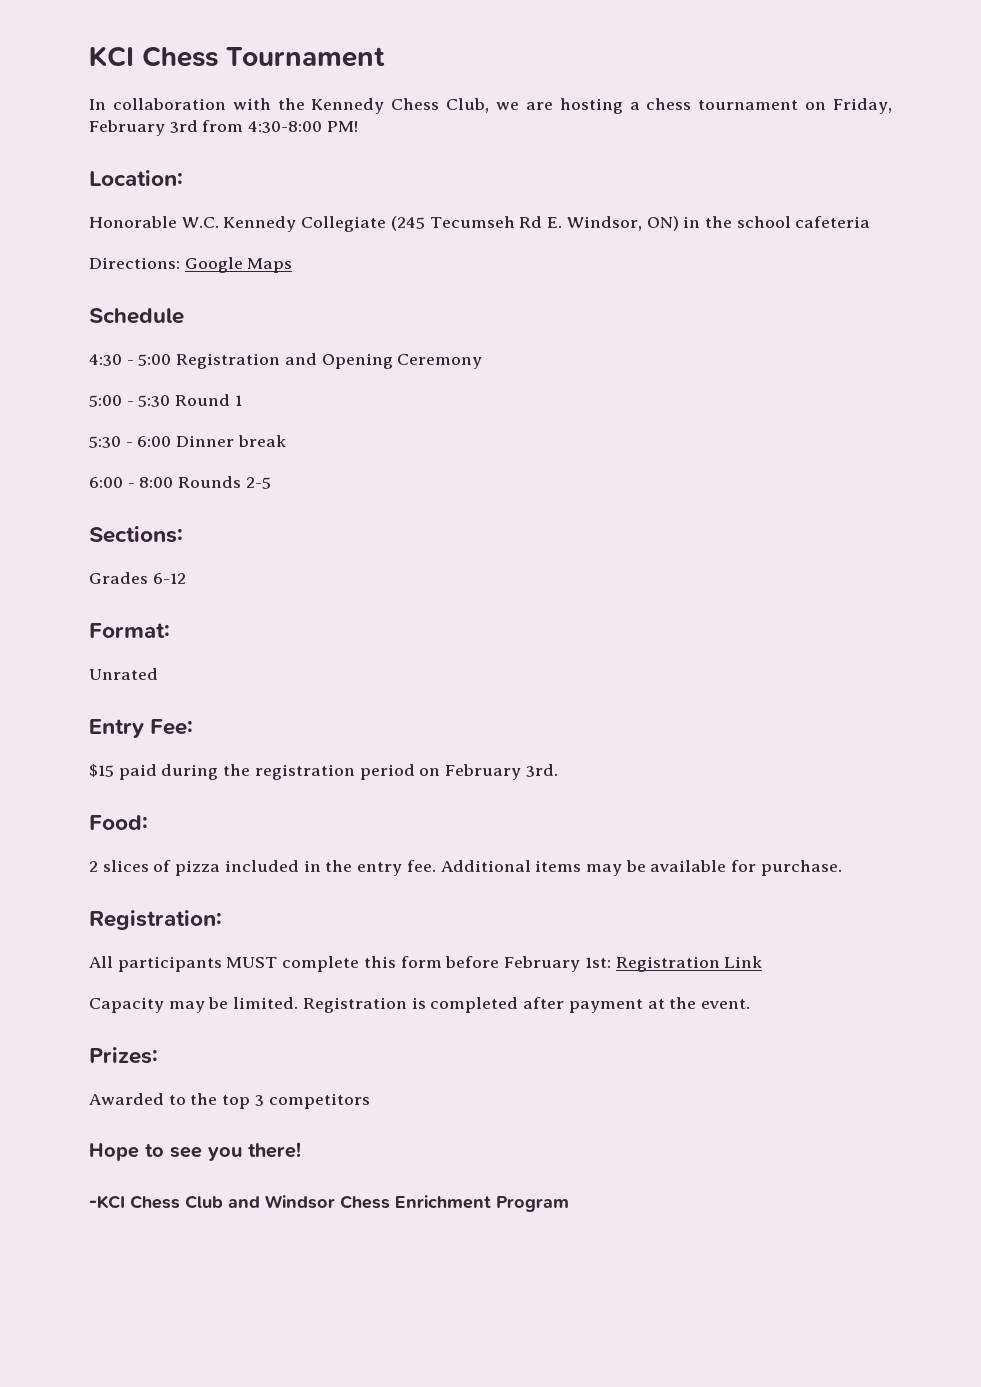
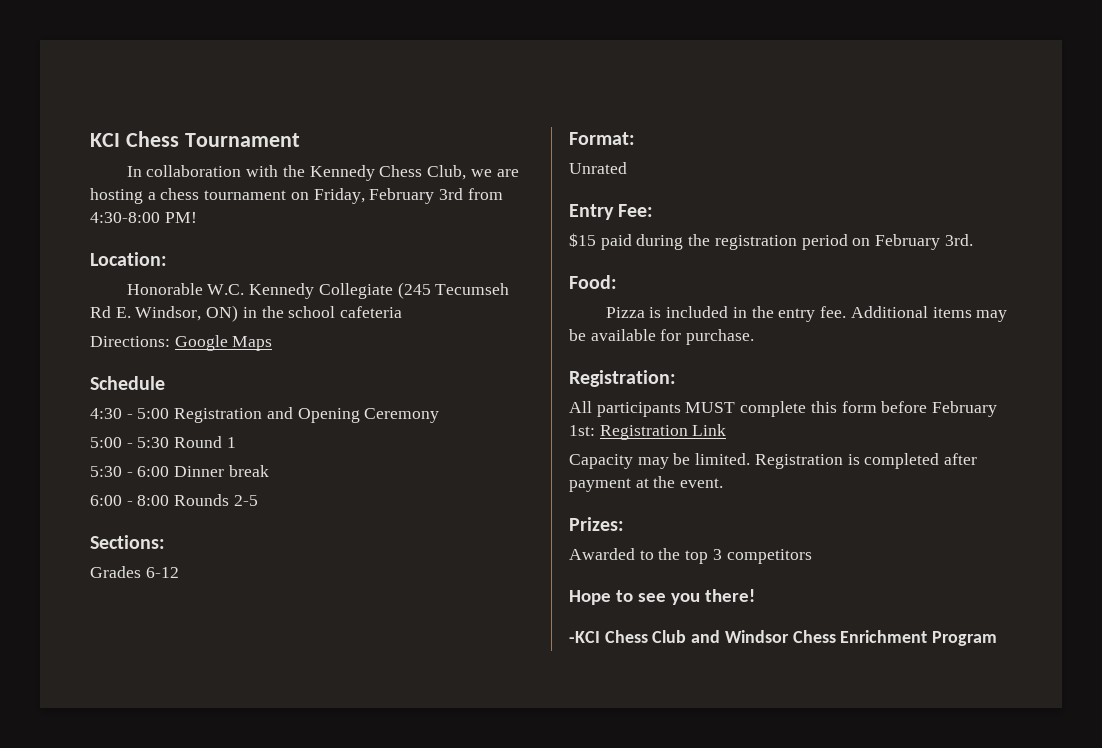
[89,860,221,876] 2 slices of pizza -> [605,307,662,318] Pizza is

